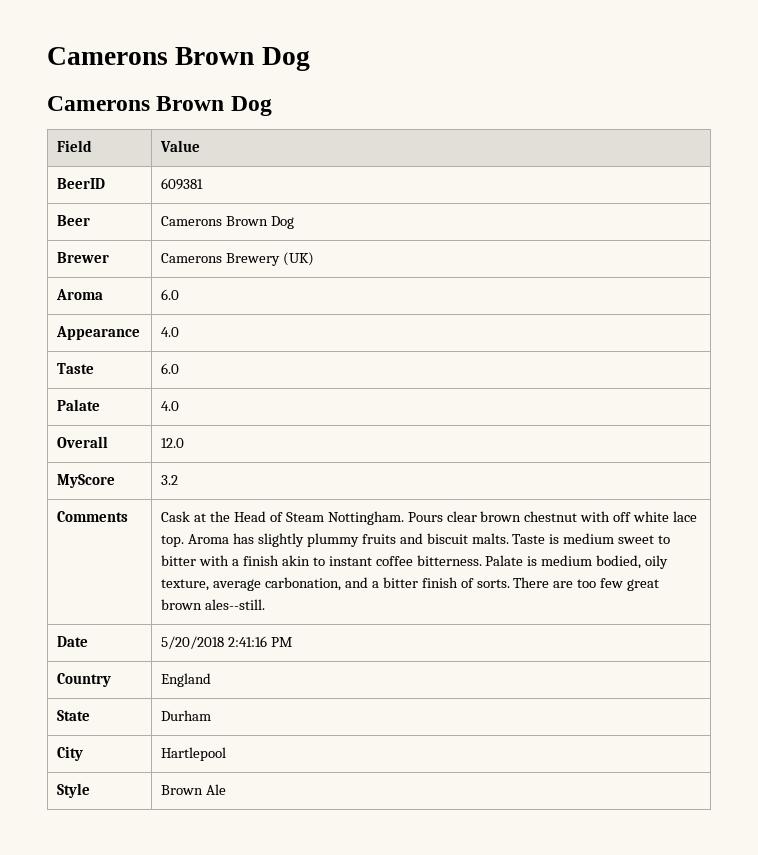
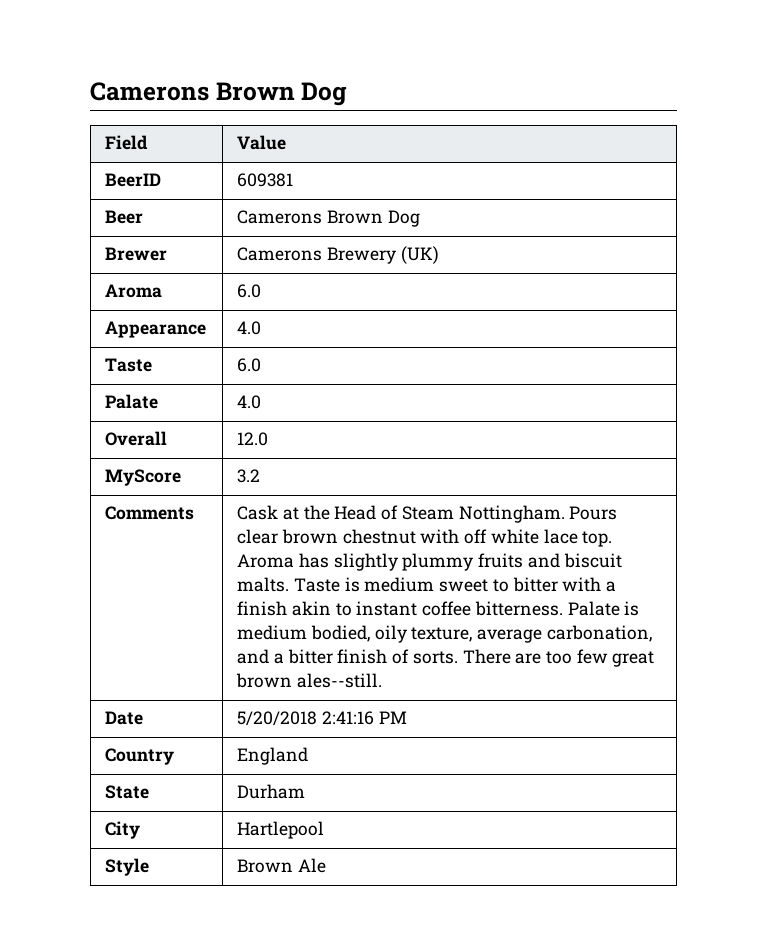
[47,47,310,71] [47,96,272,116] Camerons Brown Dog // Camerons Brown Dog -> [90,82,348,106] Camerons Brown Dog

